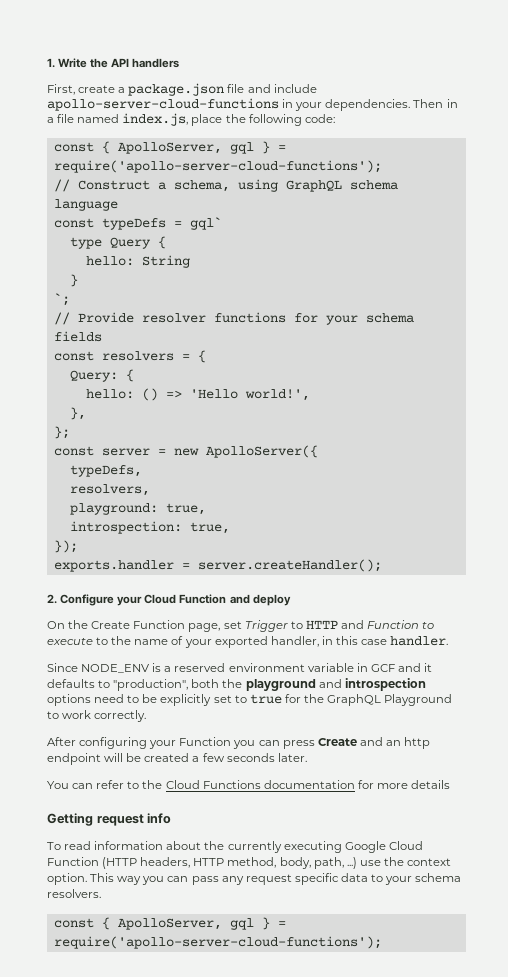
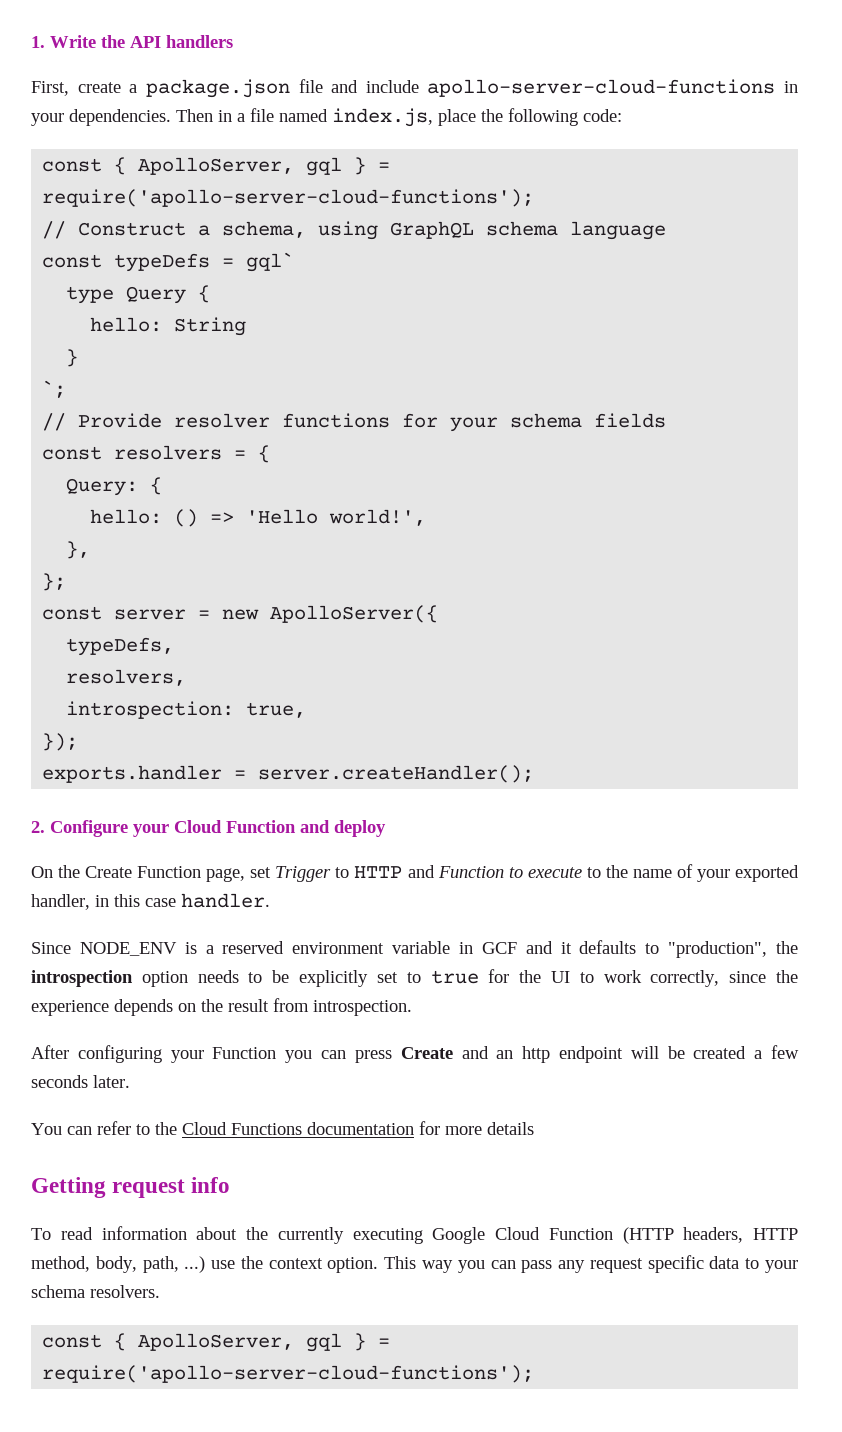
[69,503,206,515] // playground: true, -> (187, 677) none
[191,678,426,691] [47,694,125,706] both the playground and introspection options need -> [776,941,798,954] [31,970,239,987] the introspection option needs
[327,694,453,706] [47,710,147,722] GraphQL Playground to work correctly. -> [550,970,798,987] [31,998,412,1016] UI to work correctly, since the experience depends on the result from introspection.

